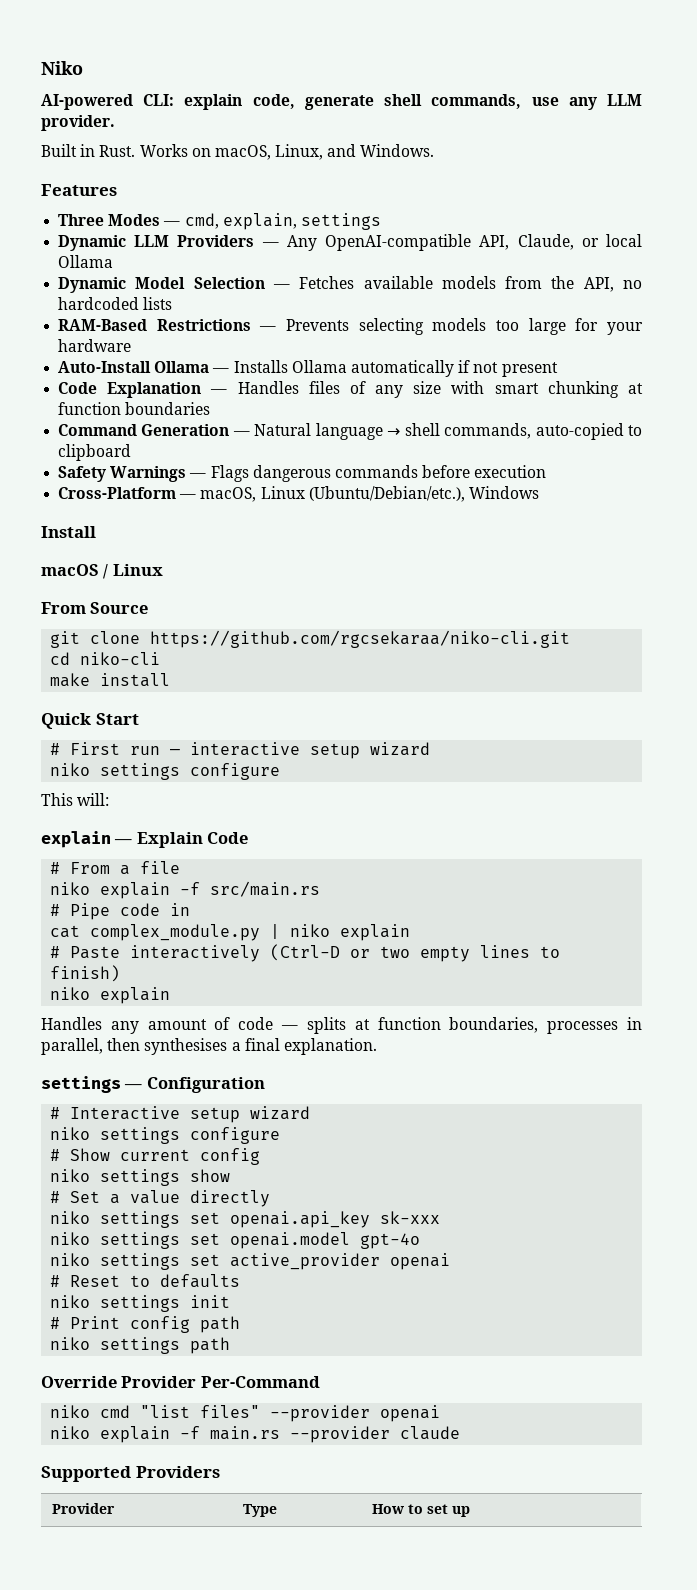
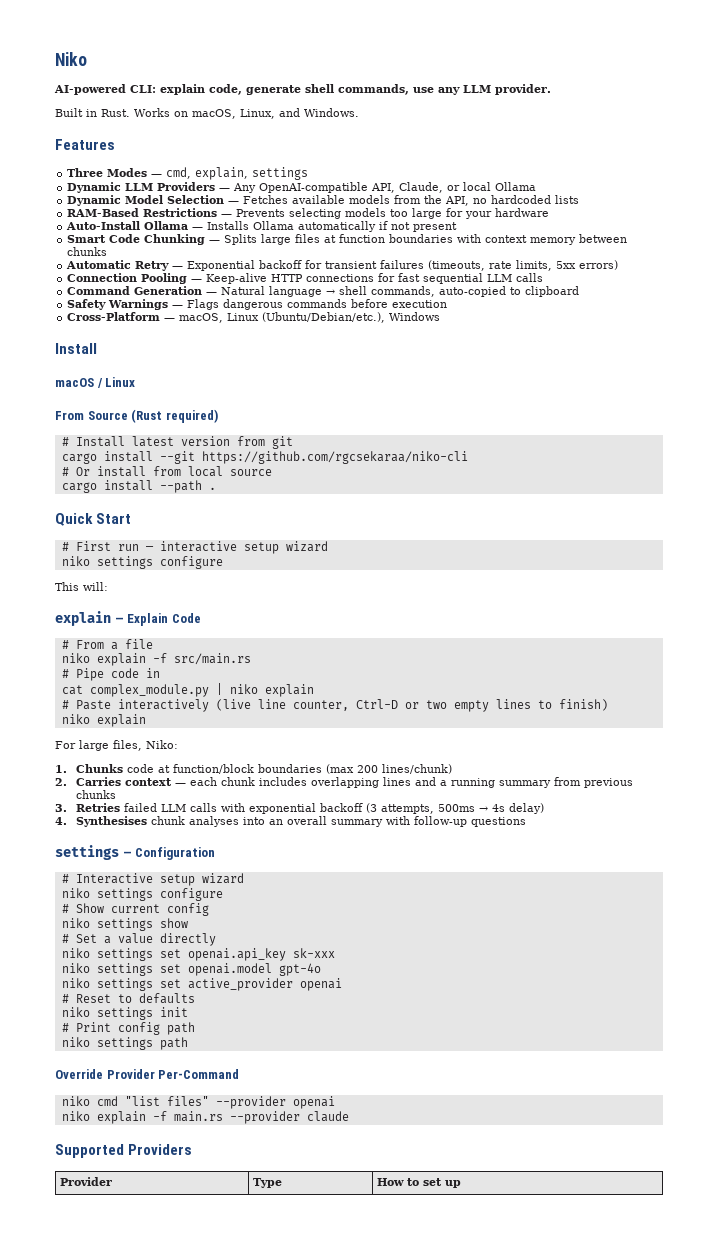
[58,381,644,398] [58,402,211,415] Code Explanation — Handles files of any size with smart chunking at function boundaries -> [67,234,628,245] [67,247,108,256] [66,260,619,271] [67,273,544,284] Smart Code Chunking — Splits large files at function boundaries with context memory between chunks // Automatic Retry — Exponential backoff for transient failures (timeouts, rate limits, 5xx errors) // Connection Pooling — Keep-alive HTTP connections for fast sequential LLM calls
[50,630,571,648] [50,652,161,665] [50,673,171,687] // git clone https://github.com/rgcsekaraa/niko-cli.git // cd niko-cli // make install -> [131,409,218,423] [61,436,293,449] [61,451,468,464] [61,466,272,477] [61,480,216,493] (Rust required) // # Install latest version from git // cargo install --git https://github.com/rgcsekaraa/niko-cli // # Or install from local source // cargo install --path .
[270,944,341,961] (Ctrl-D -> [215,699,398,711] (live line counter, Ctrl-D
[41,1017,642,1034] [41,1038,377,1055] Handles any amount of code — splits at function boundaries, processes in parallel, then synthesises a final explanation. -> [55,740,178,751] [55,764,452,774] [55,777,633,788] [75,790,116,799] [55,803,544,814] [55,816,526,827] For large files, Niko: // 1. Chunks code at function/block boundaries (max 200 lines/chunk) // 2. Carries context — each chunk includes overlapping lines and a running summary from previous chunks // 3. Retries failed LLM calls with exponential backoff (3 attempts, 500ms → 4s delay) // 4. Synthesises chunk analyses into an overall summary with follow-up questions

